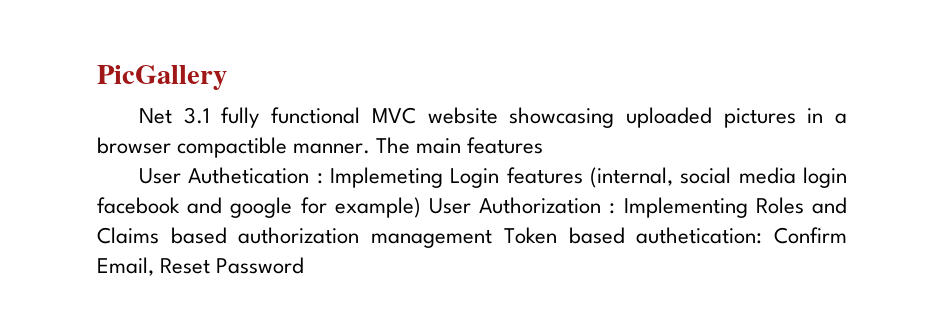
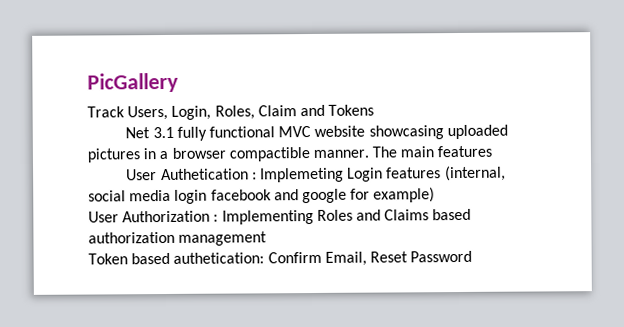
(227, 77) none -> [87,104,375,121] // Track Users, Login, Roles, Claim and Tokens
(421, 207) none -> (436, 195) //
(493, 238) none -> (268, 238) //

